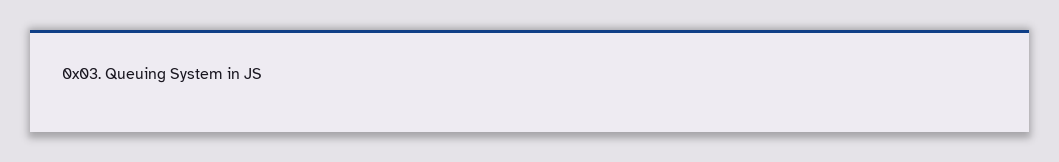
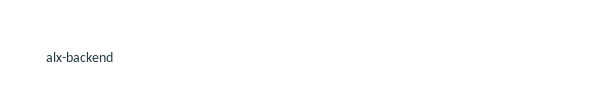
[62,67,262,83] 0x03. Queuing System in JS -> [46,52,113,62] alx-backend

